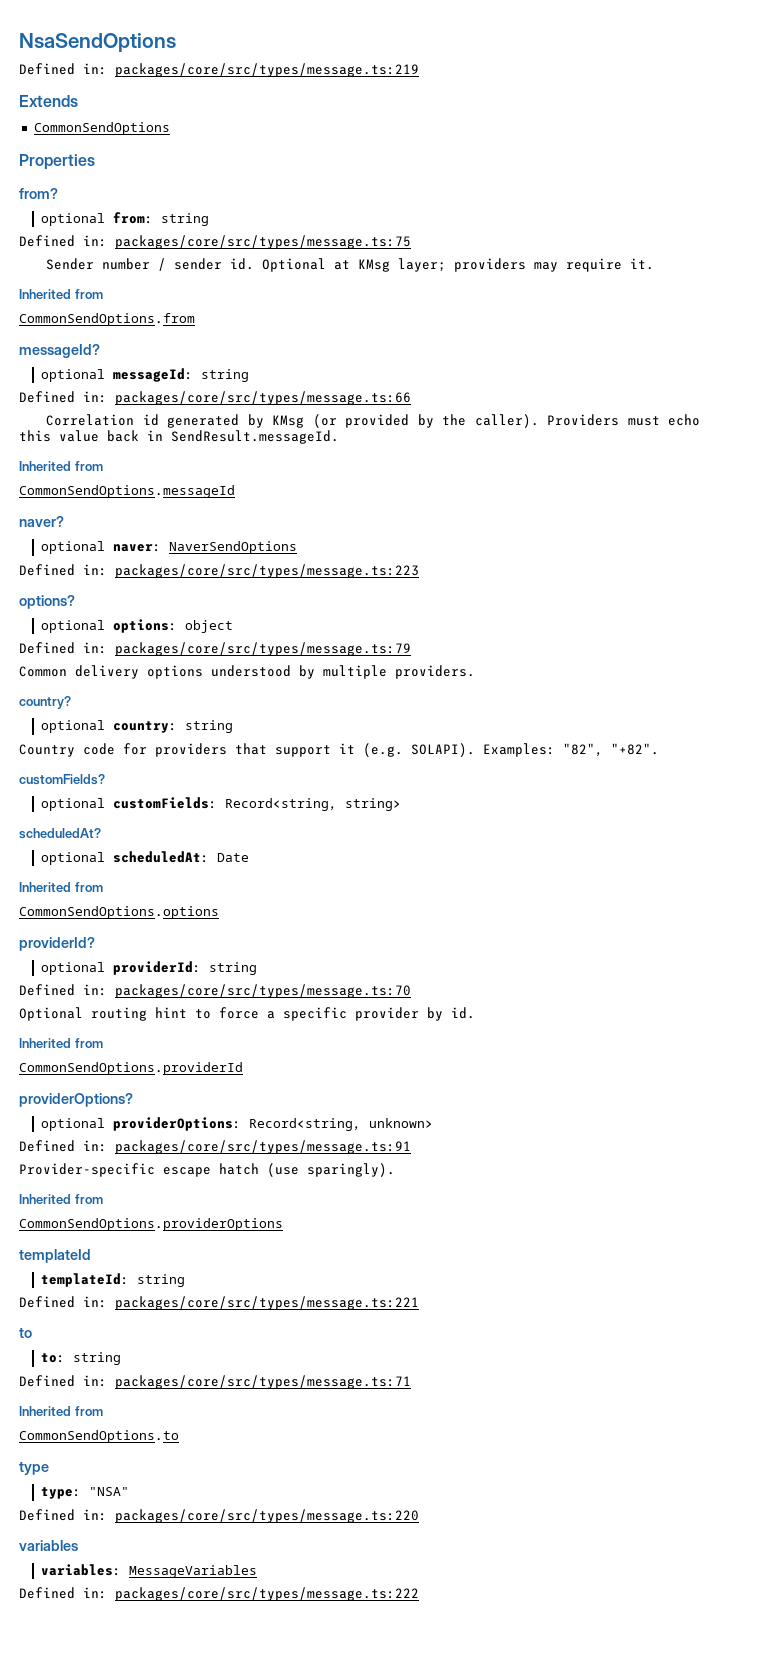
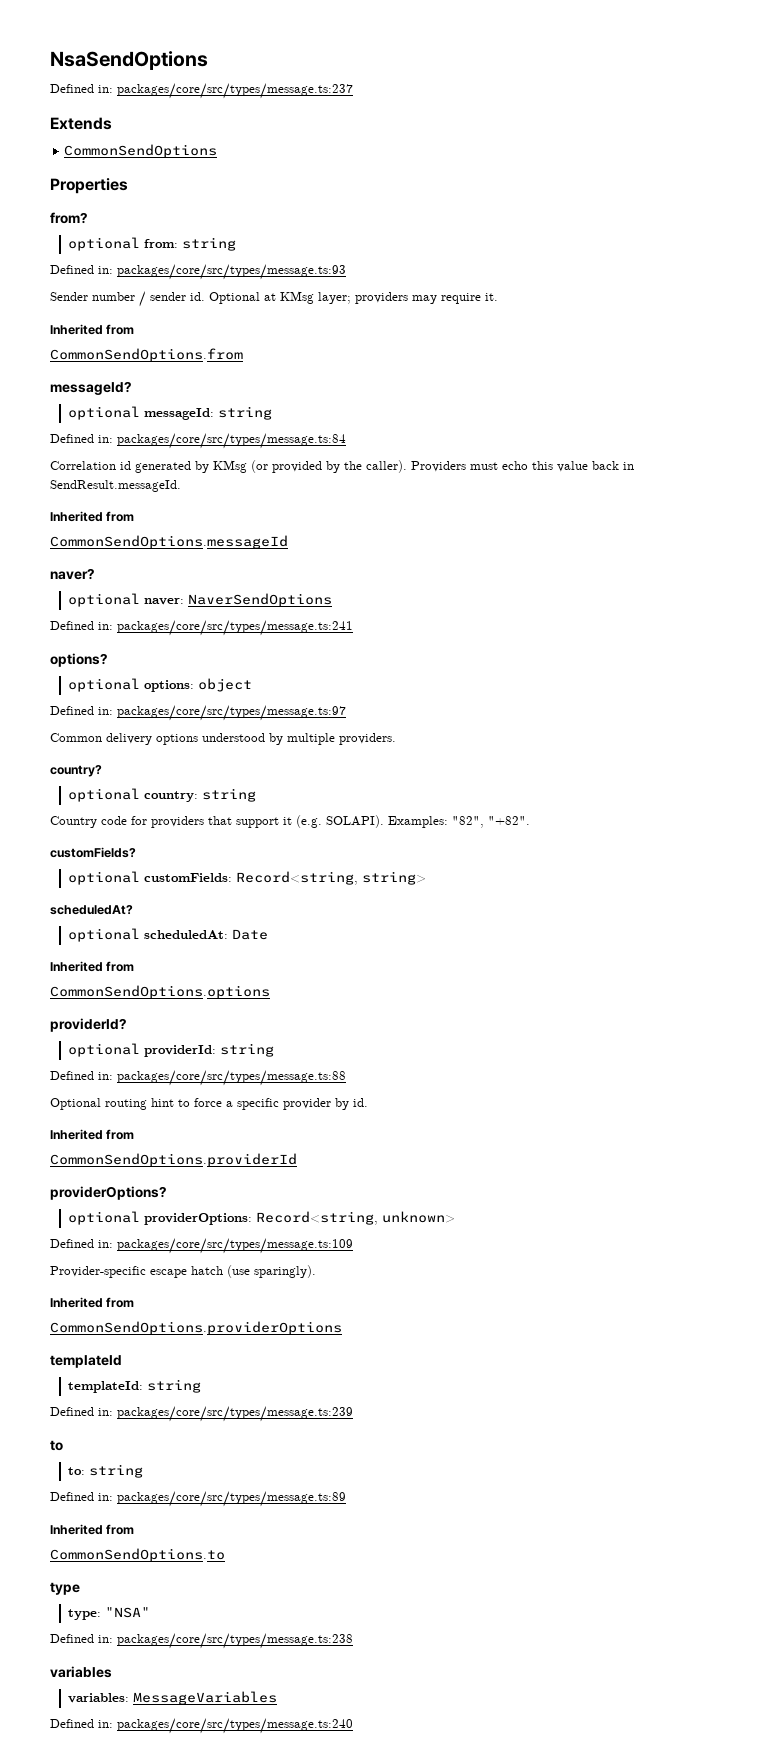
[115,63,419,77] packages/core/src/types/message.ts:219 -> [117,83,353,99] packages/core/src/types/message.ts:237
[115,235,411,249] packages/core/src/types/message.ts:75 -> [117,264,346,280] packages/core/src/types/message.ts:93
[115,391,411,405] packages/core/src/types/message.ts:66 -> [117,433,346,449] packages/core/src/types/message.ts:84
[115,564,419,578] packages/core/src/types/message.ts:223 -> [117,620,353,636] packages/core/src/types/message.ts:241
[115,642,411,656] packages/core/src/types/message.ts:79 -> [117,705,346,721] packages/core/src/types/message.ts:97
[115,984,411,998] packages/core/src/types/message.ts:70 -> [117,1070,346,1086] packages/core/src/types/message.ts:88
[115,1140,411,1154] packages/core/src/types/message.ts:91 -> [117,1238,353,1254] packages/core/src/types/message.ts:109
[115,1296,419,1310] packages/core/src/types/message.ts:221 -> [117,1406,353,1422] packages/core/src/types/message.ts:239
[115,1375,411,1389] packages/core/src/types/message.ts:71 -> [117,1491,346,1507] packages/core/src/types/message.ts:89
[115,1509,419,1523] packages/core/src/types/message.ts:220 -> [117,1633,353,1649] packages/core/src/types/message.ts:238
[115,1587,419,1601] packages/core/src/types/message.ts:222 -> [117,1718,353,1734] packages/core/src/types/message.ts:240

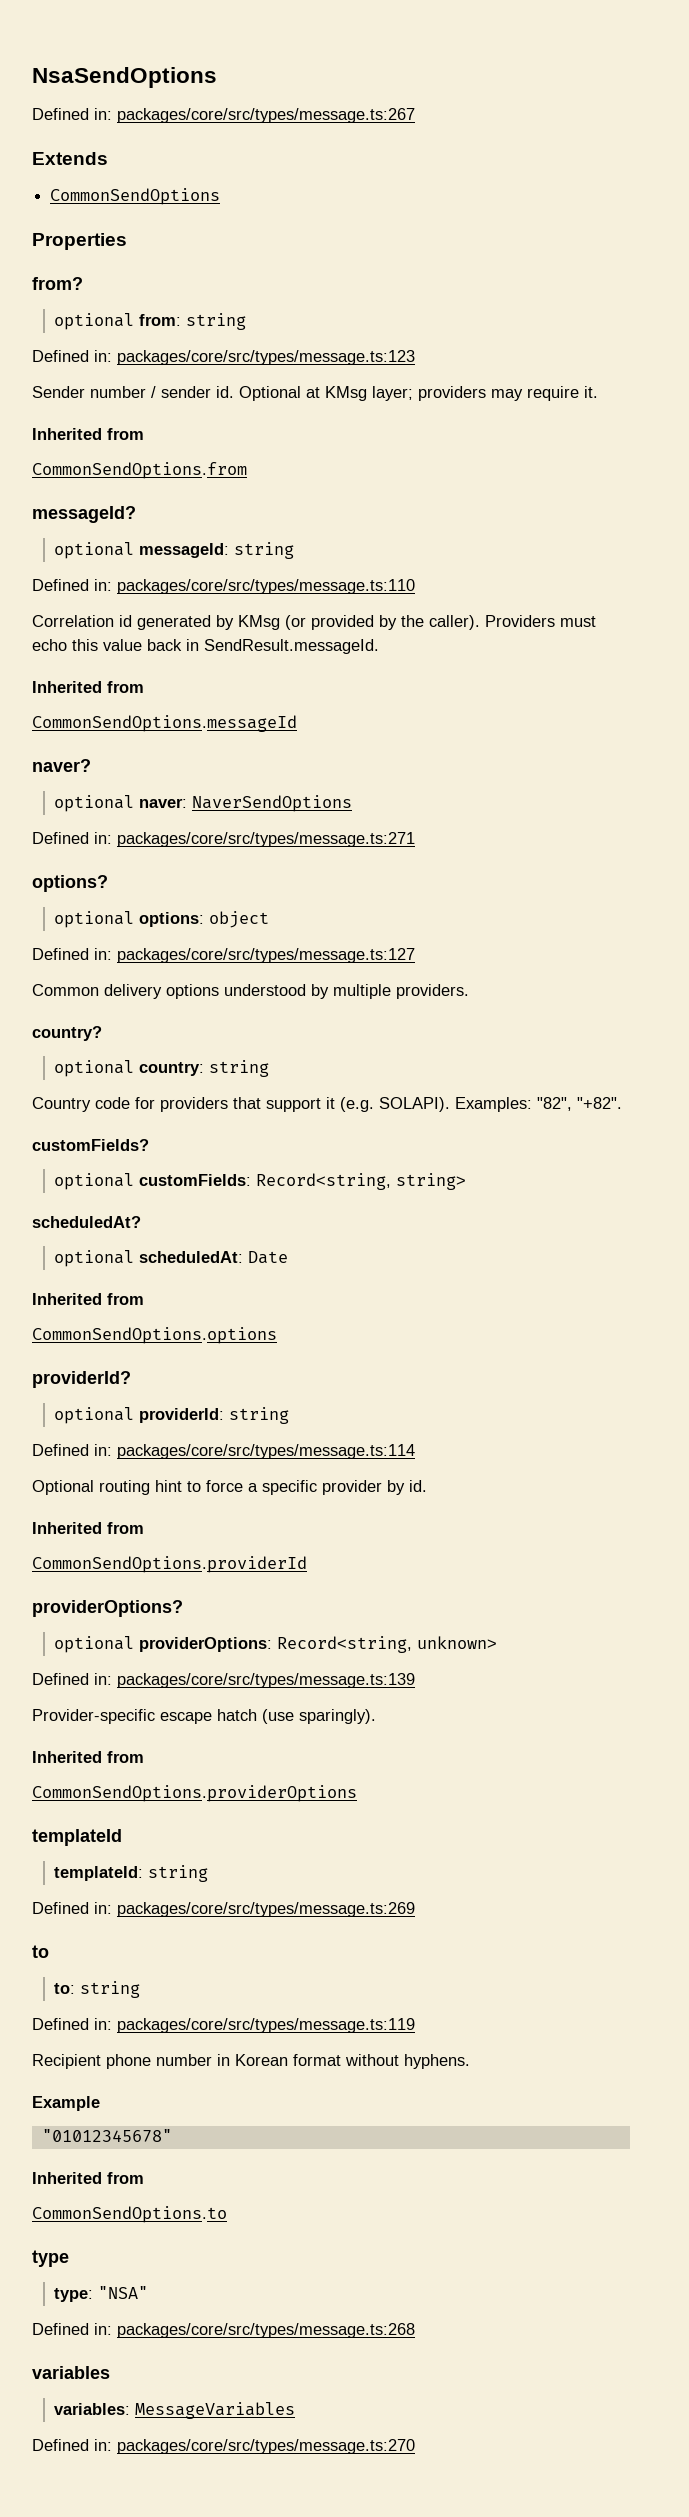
[117,83,353,99] packages/core/src/types/message.ts:237 -> [117,108,415,123] packages/core/src/types/message.ts:267
[117,264,346,280] packages/core/src/types/message.ts:93 -> [117,350,415,365] packages/core/src/types/message.ts:123
[117,433,346,449] packages/core/src/types/message.ts:84 -> [117,579,415,594] packages/core/src/types/message.ts:110
[117,620,353,636] packages/core/src/types/message.ts:241 -> [117,832,415,847] packages/core/src/types/message.ts:271
[117,705,346,721] packages/core/src/types/message.ts:97 -> [117,948,415,963] packages/core/src/types/message.ts:127
[117,1070,346,1086] packages/core/src/types/message.ts:88 -> [117,1444,415,1459] packages/core/src/types/message.ts:114
[117,1238,353,1254] packages/core/src/types/message.ts:109 -> [117,1673,415,1688] packages/core/src/types/message.ts:139
[117,1406,353,1422] packages/core/src/types/message.ts:239 -> [117,1902,415,1917] packages/core/src/types/message.ts:269
[117,1491,346,1507] packages/core/src/types/message.ts:89 -> [117,2018,415,2033] [32,2054,470,2069] [32,2096,100,2111] [41,2129,172,2142] packages/core/src/types/message.ts:119 // Recipient phone number in Korean format without hyphens. // Example // "01012345678"
[117,1633,353,1649] packages/core/src/types/message.ts:238 -> [117,2323,415,2338] packages/core/src/types/message.ts:268
[117,1718,353,1734] packages/core/src/types/message.ts:240 -> [117,2439,415,2454] packages/core/src/types/message.ts:270

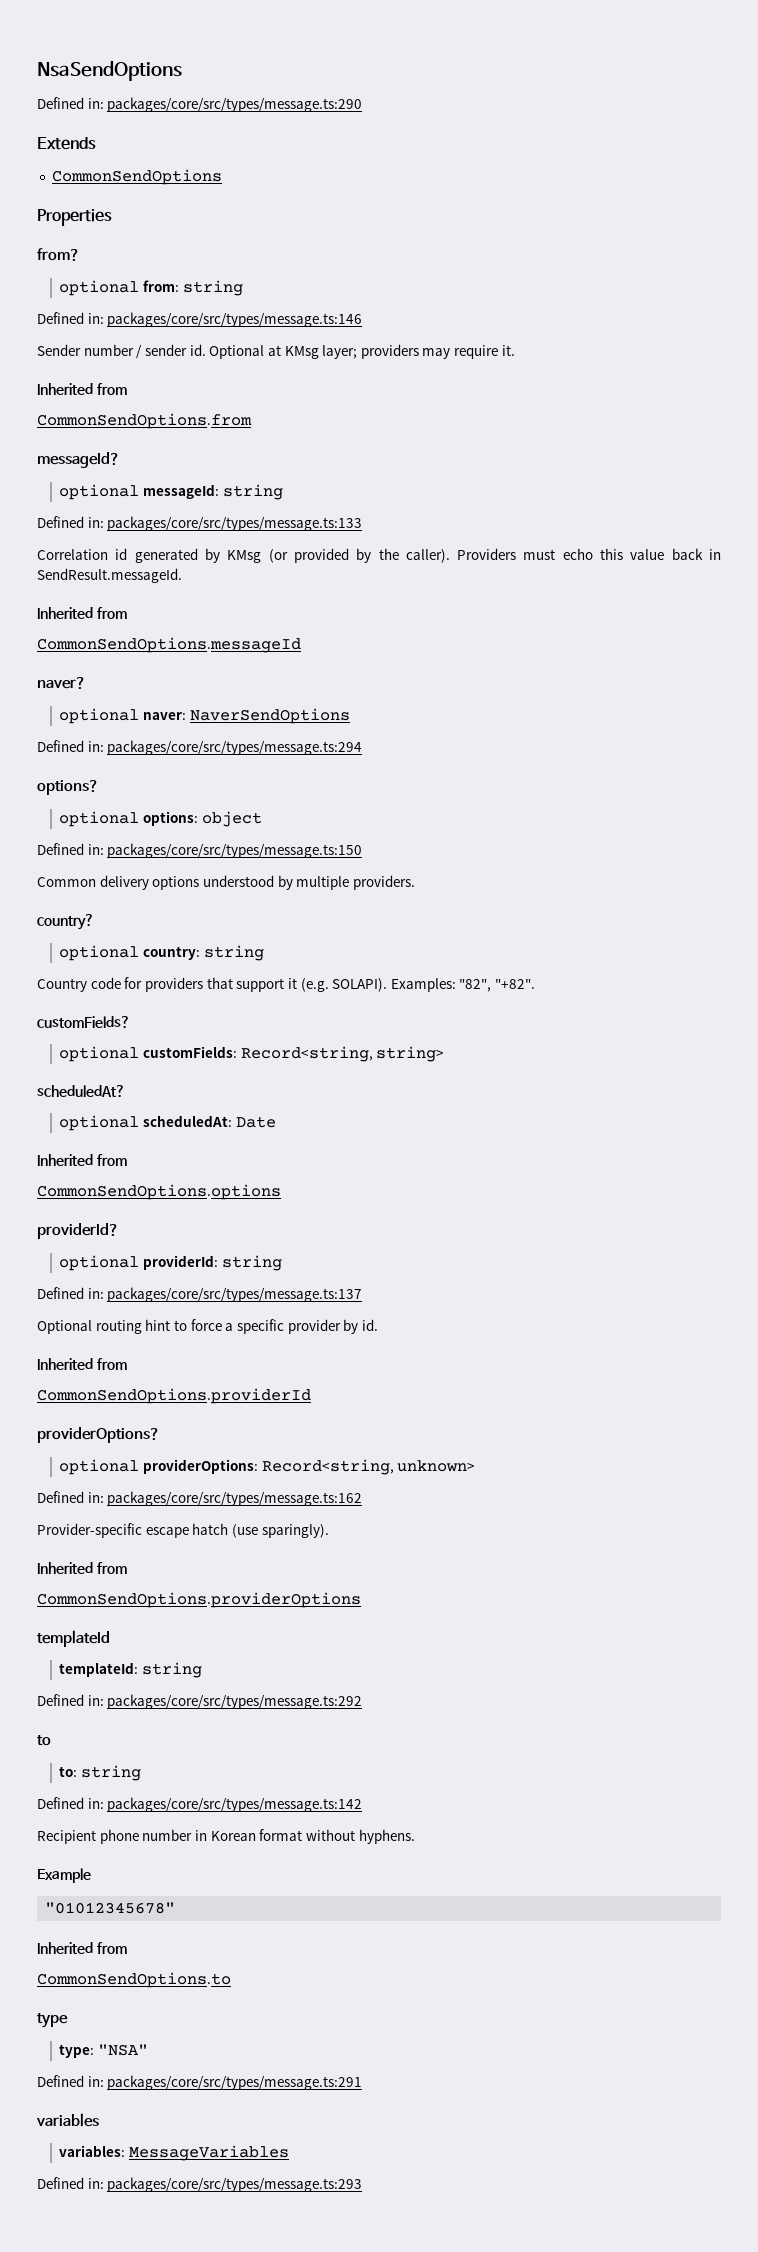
[117,108,415,123] packages/core/src/types/message.ts:267 -> [107,97,363,112] packages/core/src/types/message.ts:290
[117,350,415,365] packages/core/src/types/message.ts:123 -> [107,312,363,327] packages/core/src/types/message.ts:146
[117,579,415,594] packages/core/src/types/message.ts:110 -> [107,516,363,531] packages/core/src/types/message.ts:133
[117,832,415,847] packages/core/src/types/message.ts:271 -> [107,740,363,755] packages/core/src/types/message.ts:294
[117,948,415,963] packages/core/src/types/message.ts:127 -> [107,843,363,858] packages/core/src/types/message.ts:150
[117,1444,415,1459] packages/core/src/types/message.ts:114 -> [107,1287,363,1302] packages/core/src/types/message.ts:137
[117,1673,415,1688] packages/core/src/types/message.ts:139 -> [107,1491,363,1506] packages/core/src/types/message.ts:162
[117,1902,415,1917] packages/core/src/types/message.ts:269 -> [107,1694,363,1709] packages/core/src/types/message.ts:292
[117,2018,415,2033] packages/core/src/types/message.ts:119 -> [107,1797,363,1812] packages/core/src/types/message.ts:142
[117,2323,415,2338] packages/core/src/types/message.ts:268 -> [107,2075,363,2090] packages/core/src/types/message.ts:291
[117,2439,415,2454] packages/core/src/types/message.ts:270 -> [107,2177,363,2192] packages/core/src/types/message.ts:293

